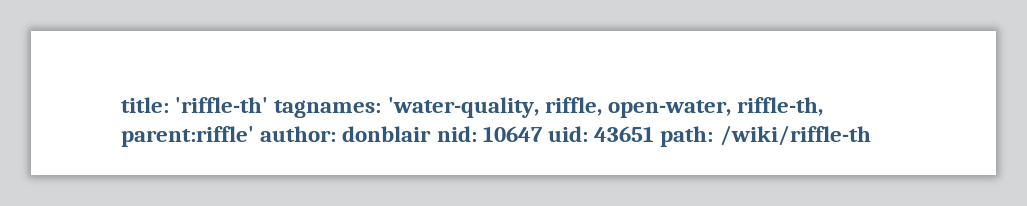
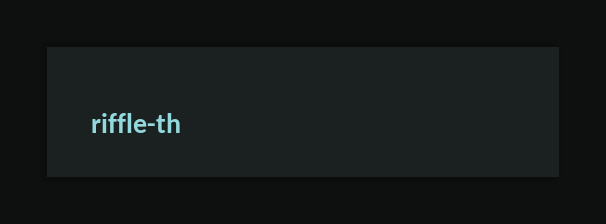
[121,97,824,118] [121,125,871,147] title: 'riffle-th' tagnames: 'water-quality, riffle, open-water, riffle-th, parent:riffle' author: donblair nid: 10647 uid: 43651 path: /wiki/riffle-th -> [91,113,181,133] riffle-th

